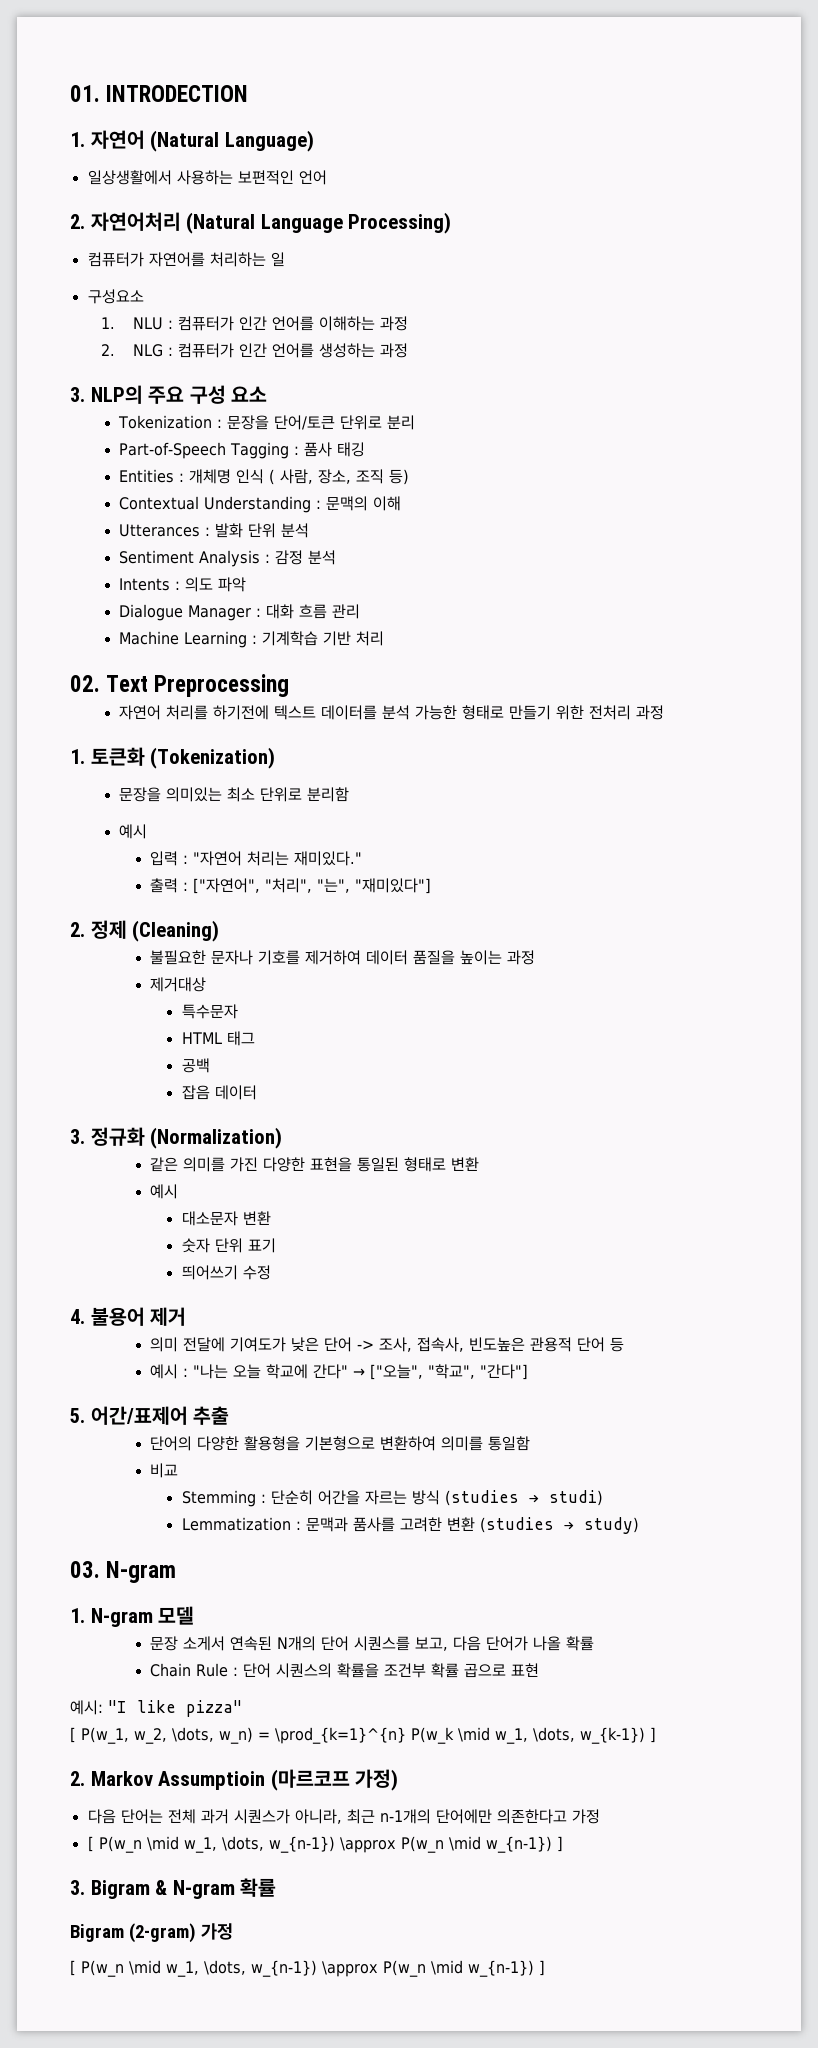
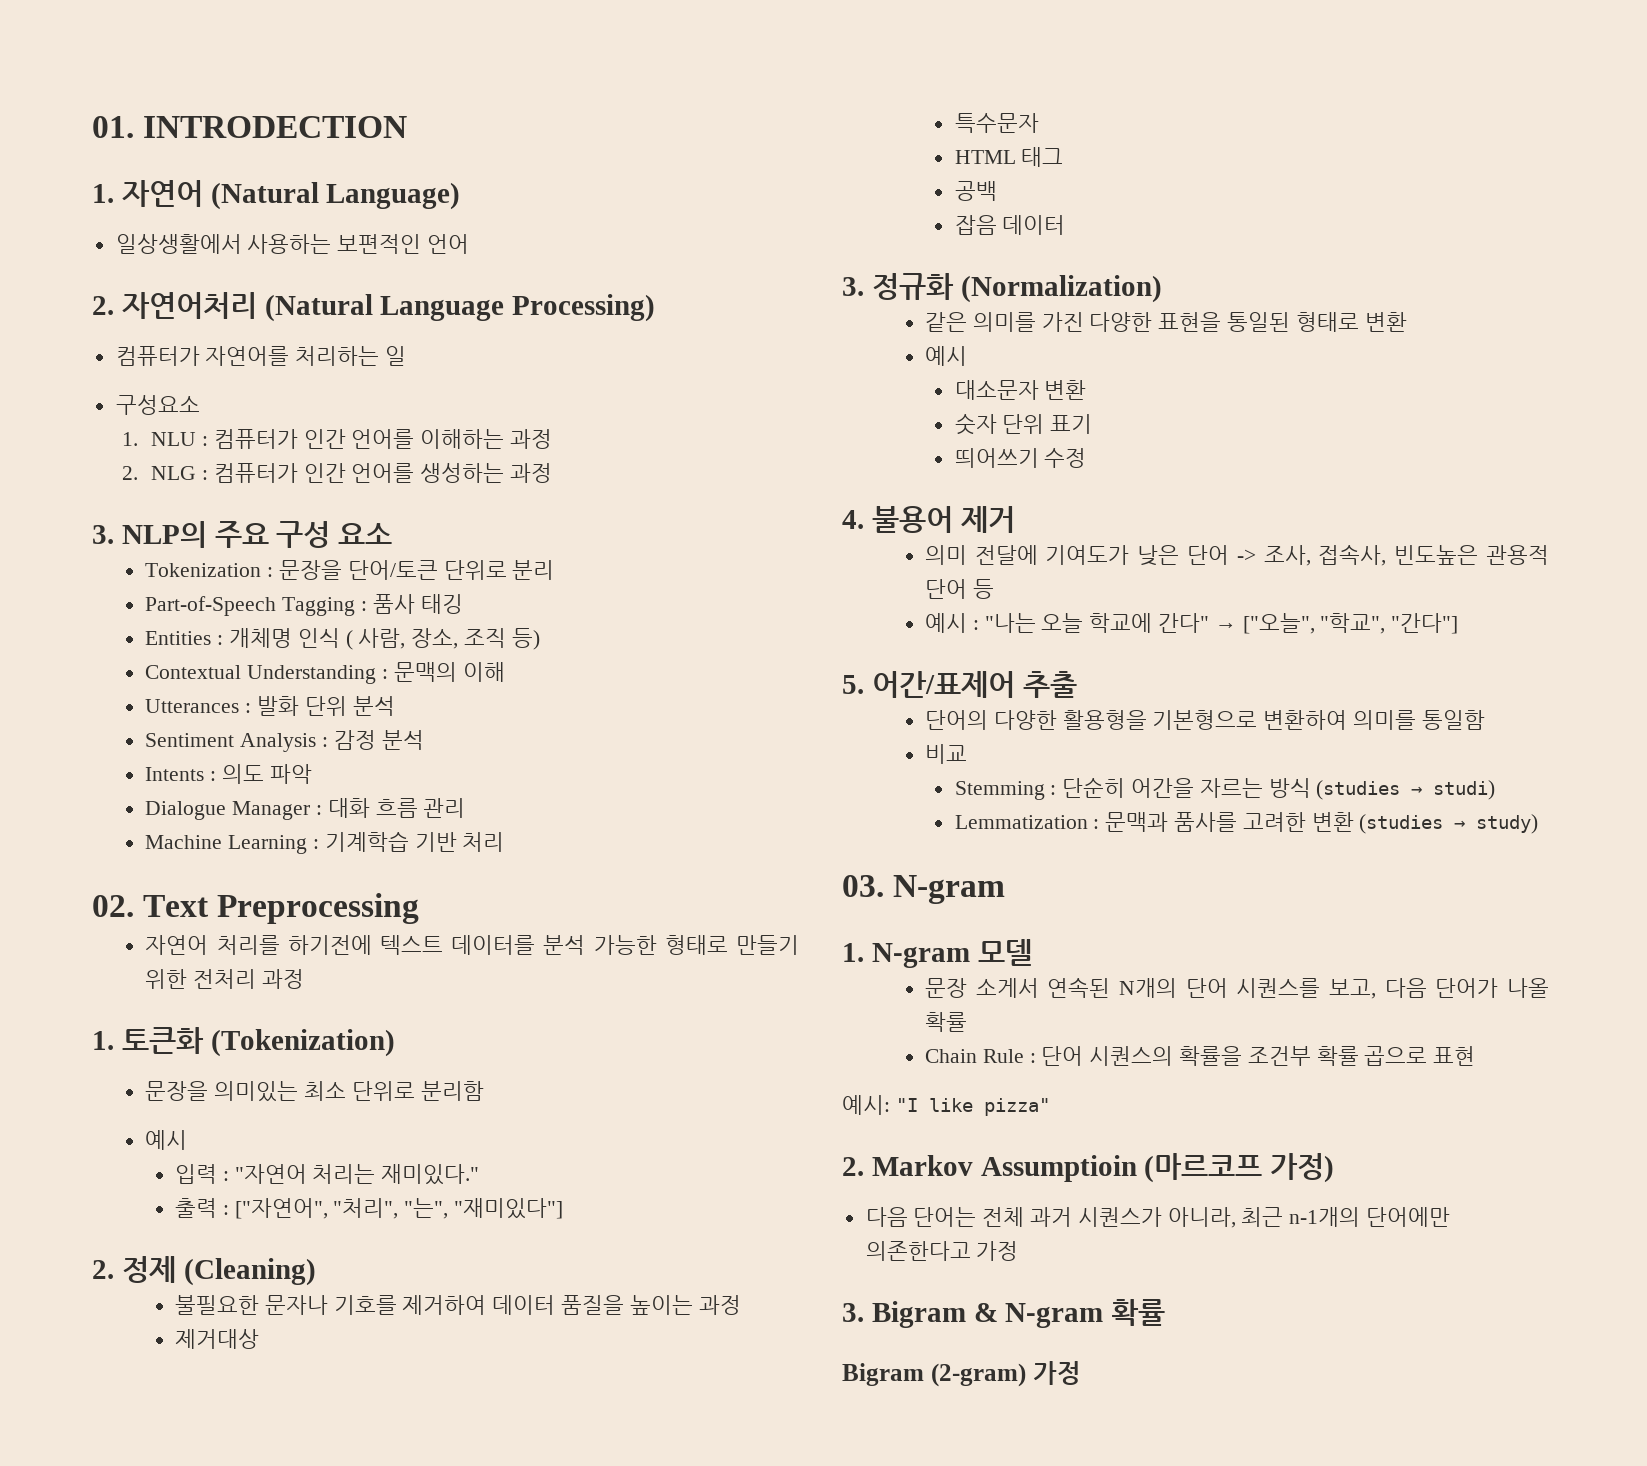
[70,1727,656,1744] // [ P(w_1, w_2, \dots, w_n) = \prod_{k=1}^{n} P(w_k \mid w_1, \dots, w_{k-1}) ] -> (1050, 1107) none
[87,1836,563,1853] // [ P(w_n \mid w_1, \dots, w_{n-1}) \approx P(w_n \mid w_{n-1}) ] -> (1019, 1251) none
[70,1960,545,1977] // [ P(w_n \mid w_1, \dots, w_{n-1}) \approx P(w_n \mid w_{n-1}) ] -> (1081, 1373) none

